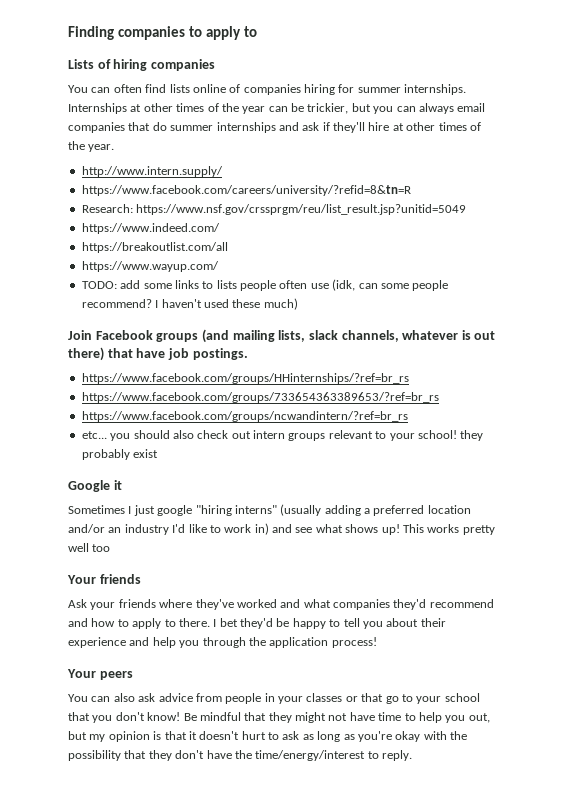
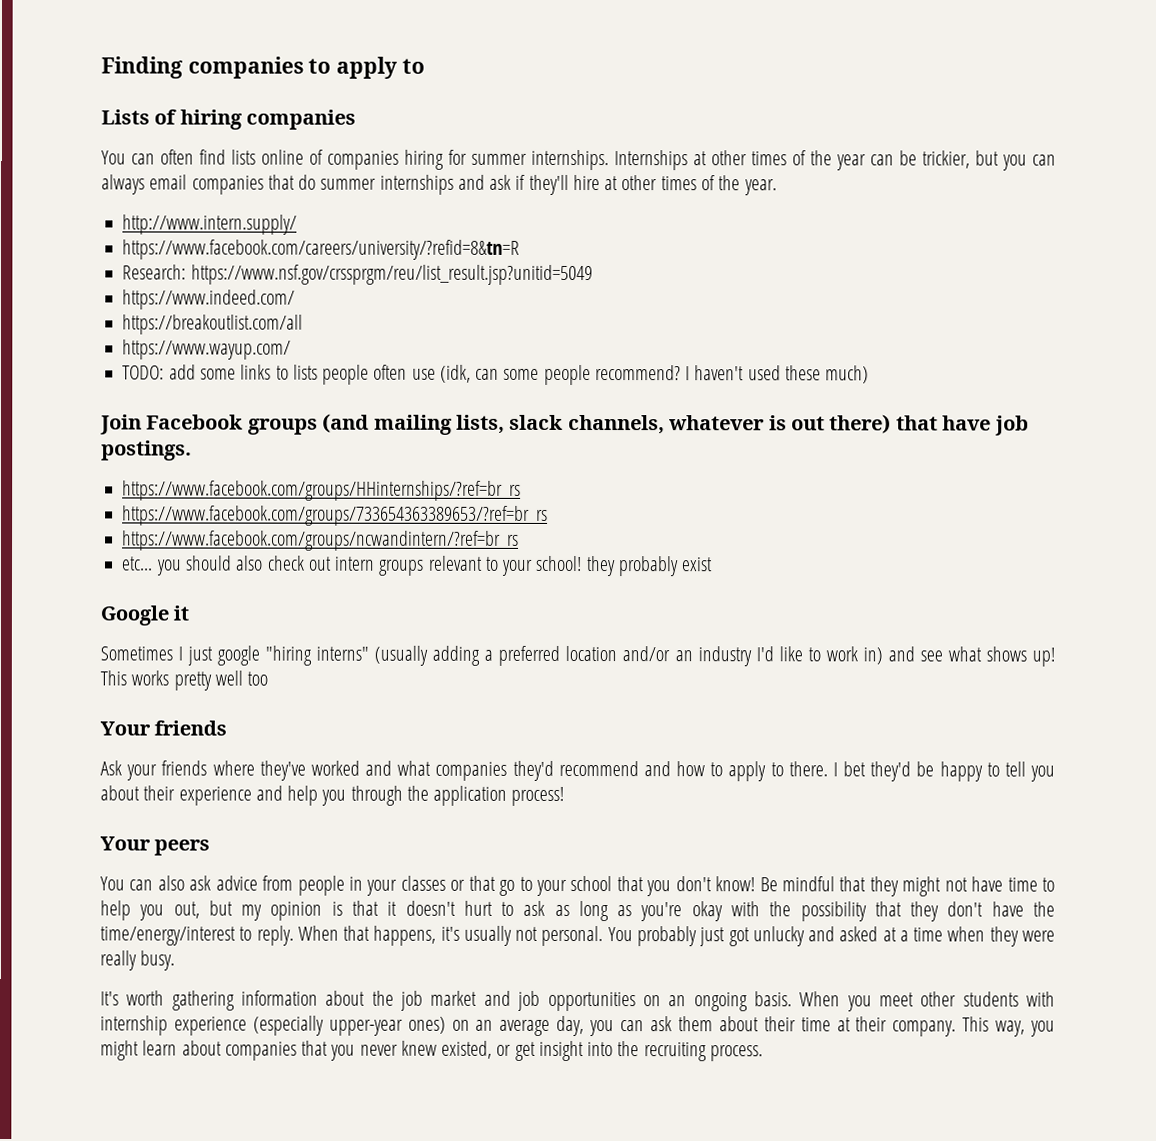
(412, 755) none -> [297,925,1056,947] [100,950,176,971] [100,990,1056,1012] [100,1015,1055,1037] [100,1040,763,1062] When that happens, it's usually not personal. You probably just got unlucky and asked at a time when they were really busy. // It's worth gathering information about the job market and job opportunities on an ongoing basis. When you meet other students with internship experience (especially upper-year ones) on an average day, you can ask them about their time at their company. This way, you might learn about companies that you never knew existed, or get insight into the recruiting process.

